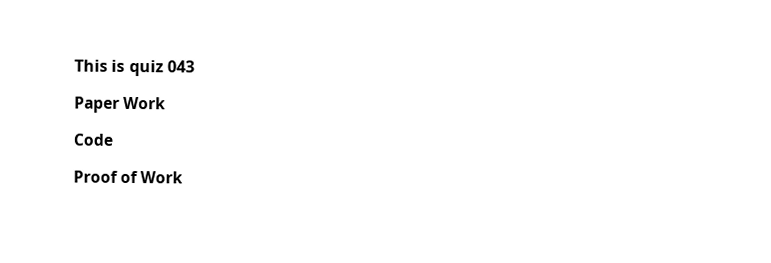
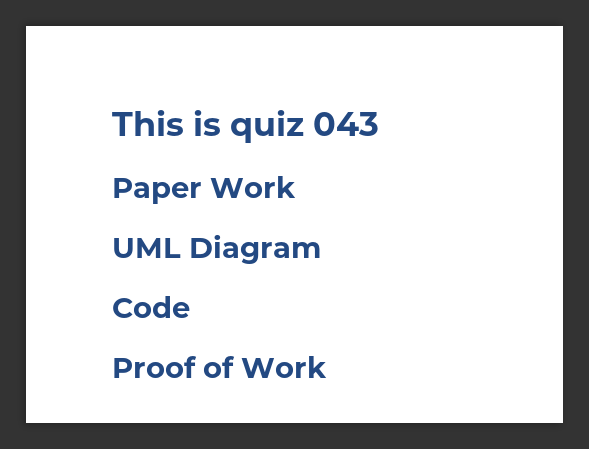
(167, 103) none -> [112,234,321,264] // UML Diagram

